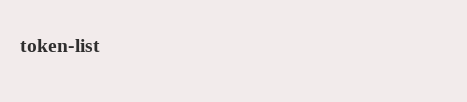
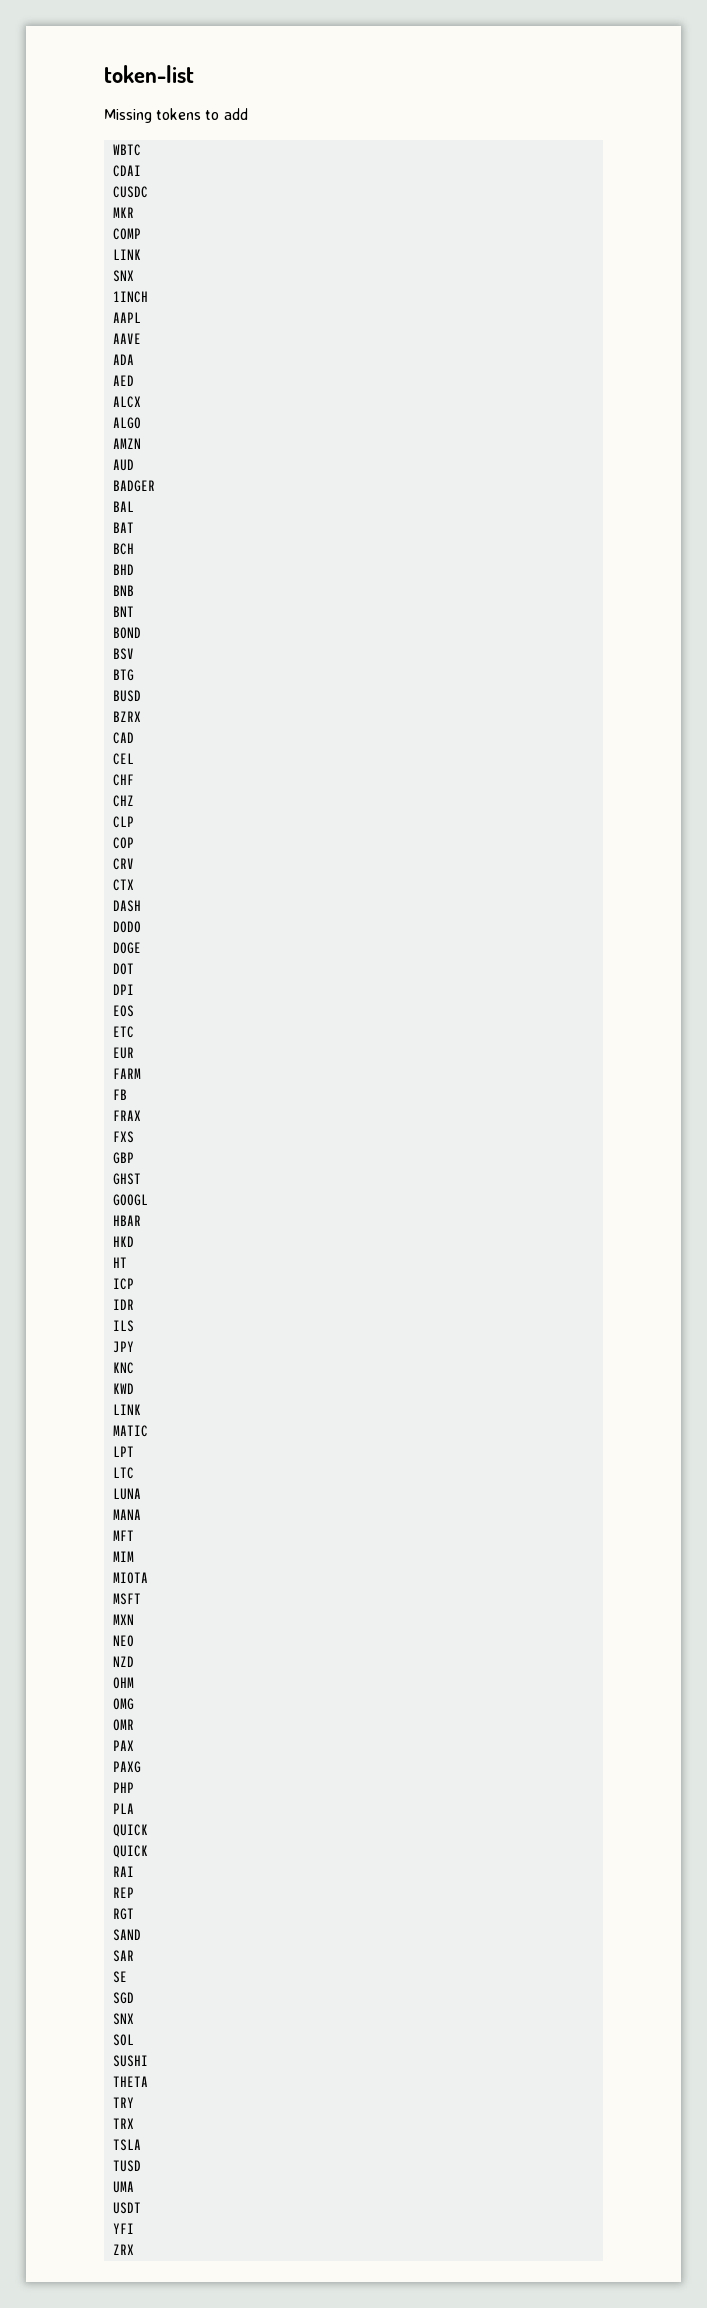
(100, 45) none -> [104,108,248,123] [113,144,142,156] [113,165,142,177] [113,186,149,198] [113,207,135,218] [113,228,142,240] [113,249,142,260] [113,270,135,282] [113,291,149,303] [113,312,142,323] [113,333,142,344] [113,354,135,365] [113,375,135,386] [113,396,142,408] [113,417,142,429] [113,438,142,449] [113,459,135,471] [113,480,156,492] [113,501,135,512] [113,522,135,533] [113,543,135,555] [113,564,135,575] [113,585,135,596] [113,606,135,617] [113,627,142,639] [113,648,135,660] [113,669,135,681] [113,690,142,702] [113,711,142,722] [113,732,135,744] [113,753,135,765] [113,774,135,786] [113,795,135,807] [113,816,135,828] [113,837,135,849] [113,858,135,870] [113,879,135,891] [113,900,142,912] [113,921,142,933] [113,942,142,954] [113,963,135,975] [113,984,135,995] [113,1005,135,1017] [113,1026,135,1038] [113,1047,135,1059] [113,1068,142,1079] [113,1089,128,1100] [113,1110,142,1121] [113,1131,135,1143] [113,1152,135,1164] [113,1173,142,1185] [113,1194,149,1206] [113,1215,142,1226] [113,1236,135,1247] [113,1257,128,1268] [113,1278,135,1290] [113,1299,135,1310] [113,1320,135,1332] [113,1341,135,1353] [113,1362,135,1374] [113,1383,135,1394] [113,1404,142,1415] [113,1425,149,1437] [113,1446,135,1457] [113,1467,135,1479] [113,1488,142,1500] [113,1509,142,1520] [113,1530,135,1541] [113,1551,135,1562] [113,1572,149,1584] [113,1593,142,1605] [113,1614,135,1625] [113,1635,135,1647] [113,1656,135,1667] [113,1677,135,1689] [113,1698,135,1710] [113,1719,135,1731] [113,1740,135,1751] [113,1761,142,1773] [113,1782,135,1793] [113,1803,135,1814] [113,1824,149,1837] [113,1845,149,1858] [113,1866,135,1877] [113,1887,135,1898] [113,1908,135,1920] [113,1929,142,1941] [113,1950,135,1962] [113,1971,128,1983] [113,1992,135,2004] [113,2013,135,2025] [113,2034,135,2046] [113,2055,149,2067] [113,2076,149,2087] [113,2097,135,2108] [113,2118,135,2129] [113,2139,142,2151] [113,2160,142,2172] [113,2181,135,2193] [113,2202,142,2214] [113,2223,135,2234] [113,2244,135,2255] // Missing tokens to add // WBTC // CDAI // CUSDC // MKR // COMP // LINK // SNX // 1INCH // AAPL // AAVE // ADA // AED // ALCX // ALGO // AMZN // AUD // BADGER // BAL // BAT // BCH // BHD // BNB // BNT // BOND // BSV // BTG // BUSD // BZRX // CAD // CEL // CHF // CHZ // CLP // COP // CRV // CTX // DASH // DODO // DOGE // DOT // DPI // EOS // ETC // EUR // FARM // FB // FRAX // FXS // GBP // GHST // GOOGL // HBAR // HKD // HT // ICP // IDR // ILS // JPY // KNC // KWD // LINK // MATIC // LPT // LTC // LUNA // MANA // MFT // MIM // MIOTA // MSFT // MXN // NEO // NZD // OHM // OMG // OMR // PAX // PAXG // PHP // PLA // QUICK // QUICK // RAI // REP // RGT // SAND // SAR // SE // SGD // SNX // SOL // SUSHI // THETA // TRY // TRX // TSLA // TUSD // UMA // USDT // YFI // ZRX

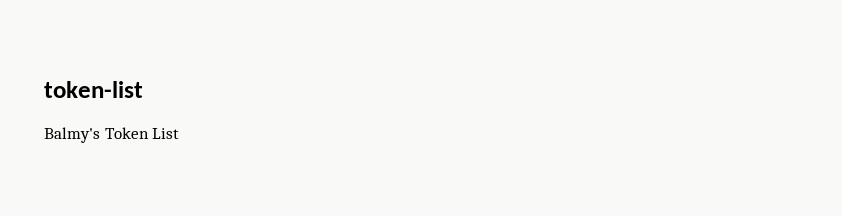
[104,108,248,123] [113,144,142,156] [113,165,142,177] [113,186,149,198] [113,207,135,218] [113,228,142,240] [113,249,142,260] [113,270,135,282] [113,291,149,303] [113,312,142,323] [113,333,142,344] [113,354,135,365] [113,375,135,386] [113,396,142,408] [113,417,142,429] [113,438,142,449] [113,459,135,471] [113,480,156,492] [113,501,135,512] [113,522,135,533] [113,543,135,555] [113,564,135,575] [113,585,135,596] [113,606,135,617] [113,627,142,639] [113,648,135,660] [113,669,135,681] [113,690,142,702] [113,711,142,722] [113,732,135,744] [113,753,135,765] [113,774,135,786] [113,795,135,807] [113,816,135,828] [113,837,135,849] [113,858,135,870] [113,879,135,891] [113,900,142,912] [113,921,142,933] [113,942,142,954] [113,963,135,975] [113,984,135,995] [113,1005,135,1017] [113,1026,135,1038] [113,1047,135,1059] [113,1068,142,1079] [113,1089,128,1100] [113,1110,142,1121] [113,1131,135,1143] [113,1152,135,1164] [113,1173,142,1185] [113,1194,149,1206] [113,1215,142,1226] [113,1236,135,1247] [113,1257,128,1268] [113,1278,135,1290] [113,1299,135,1310] [113,1320,135,1332] [113,1341,135,1353] [113,1362,135,1374] [113,1383,135,1394] [113,1404,142,1415] [113,1425,149,1437] [113,1446,135,1457] [113,1467,135,1479] [113,1488,142,1500] [113,1509,142,1520] [113,1530,135,1541] [113,1551,135,1562] [113,1572,149,1584] [113,1593,142,1605] [113,1614,135,1625] [113,1635,135,1647] [113,1656,135,1667] [113,1677,135,1689] [113,1698,135,1710] [113,1719,135,1731] [113,1740,135,1751] [113,1761,142,1773] [113,1782,135,1793] [113,1803,135,1814] [113,1824,149,1837] [113,1845,149,1858] [113,1866,135,1877] [113,1887,135,1898] [113,1908,135,1920] [113,1929,142,1941] [113,1950,135,1962] [113,1971,128,1983] [113,1992,135,2004] [113,2013,135,2025] [113,2034,135,2046] [113,2055,149,2067] [113,2076,149,2087] [113,2097,135,2108] [113,2118,135,2129] [113,2139,142,2151] [113,2160,142,2172] [113,2181,135,2193] [113,2202,142,2214] [113,2223,135,2234] [113,2244,135,2255] Missing tokens to add // WBTC // CDAI // CUSDC // MKR // COMP // LINK // SNX // 1INCH // AAPL // AAVE // ADA // AED // ALCX // ALGO // AMZN // AUD // BADGER // BAL // BAT // BCH // BHD // BNB // BNT // BOND // BSV // BTG // BUSD // BZRX // CAD // CEL // CHF // CHZ // CLP // COP // CRV // CTX // DASH // DODO // DOGE // DOT // DPI // EOS // ETC // EUR // FARM // FB // FRAX // FXS // GBP // GHST // GOOGL // HBAR // HKD // HT // ICP // IDR // ILS // JPY // KNC // KWD // LINK // MATIC // LPT // LTC // LUNA // MANA // MFT // MIM // MIOTA // MSFT // MXN // NEO // NZD // OHM // OMG // OMR // PAX // PAXG // PHP // PLA // QUICK // QUICK // RAI // REP // RGT // SAND // SAR // SE // SGD // SNX // SOL // SUSHI // THETA // TRY // TRX // TSLA // TUSD // UMA // USDT // YFI // ZRX -> [44,127,180,143] Balmy's Token List

